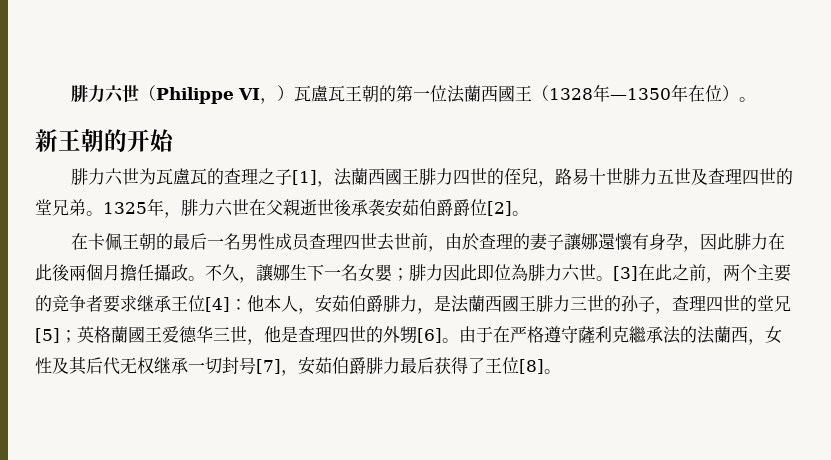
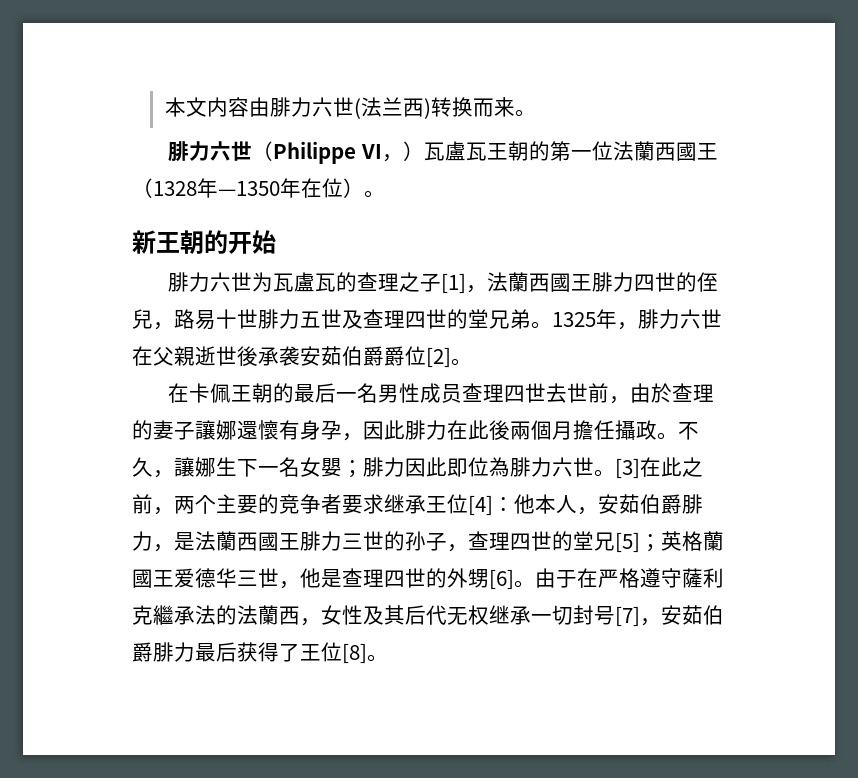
(70, 93) none -> [164,97,536,119] 本文内容由腓力六世(法兰西)转换而来。 //

